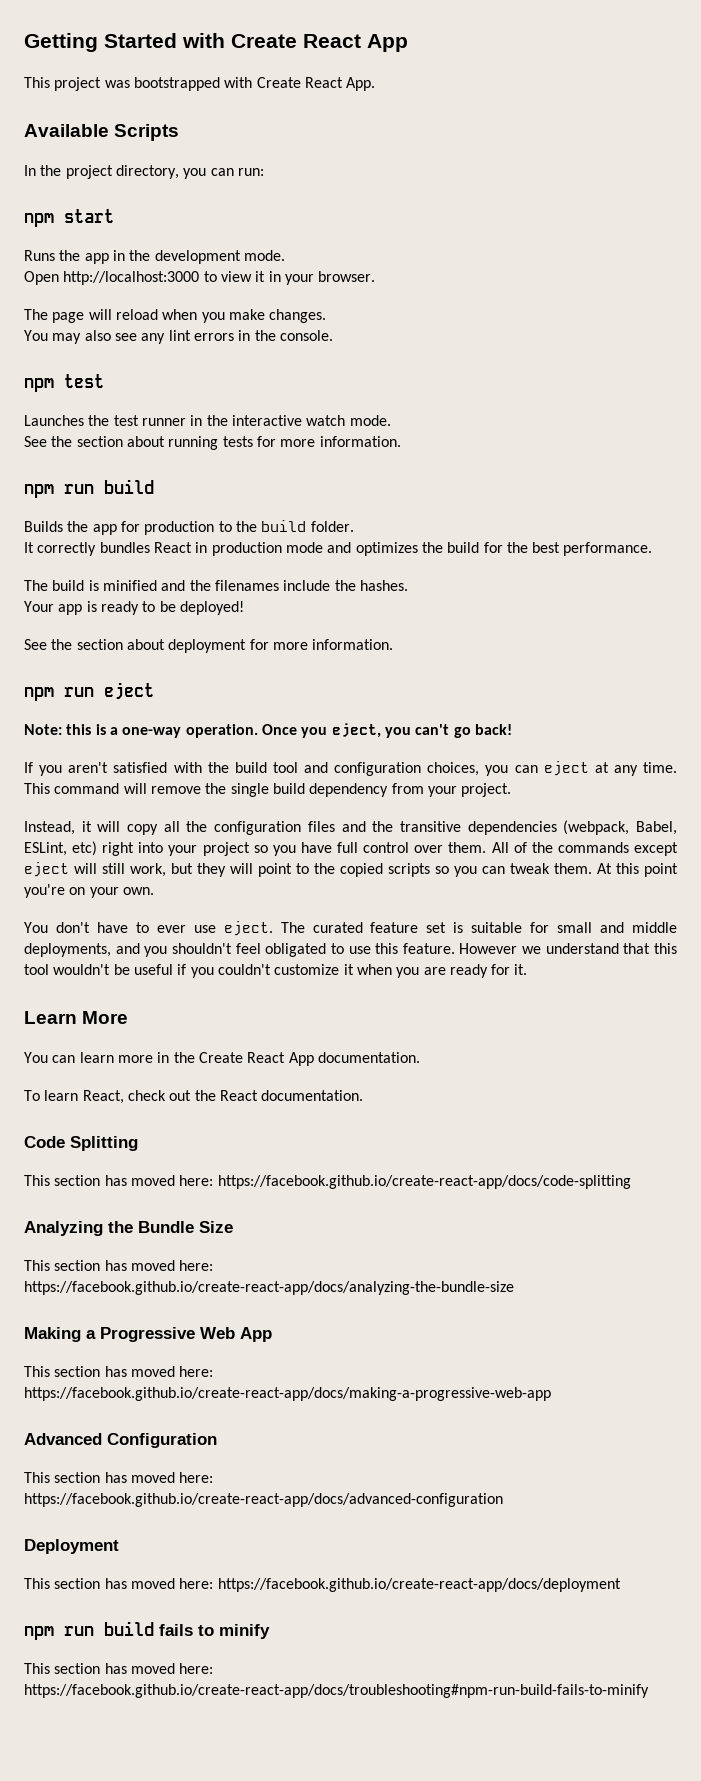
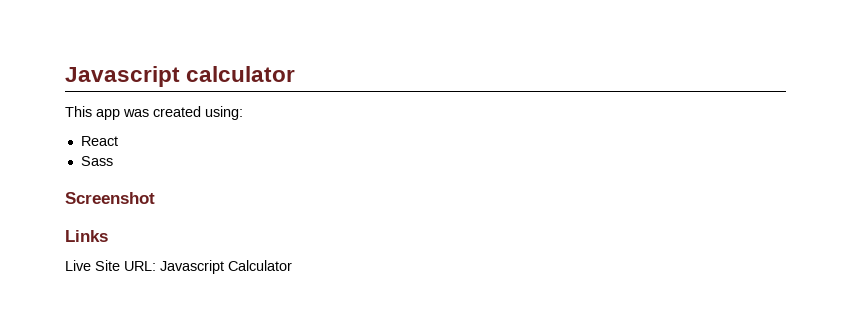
[24,33,408,52] [24,77,376,91] [24,124,180,141] [24,165,264,179] [24,209,114,227] [24,250,285,264] [24,271,376,285] [24,309,327,323] [24,330,333,344] [24,374,104,392] [24,415,391,426] [24,436,401,450] [24,479,154,498] [24,520,354,535] [24,542,653,556] [24,580,408,591] [24,601,244,615] [24,639,394,653] [24,682,154,701] [24,723,512,738] [24,761,677,776] [24,783,512,797] [24,820,677,835] [24,841,679,856] [24,862,678,877] [24,884,154,898] [24,921,677,936] [24,943,677,957] [24,964,528,978] [24,1011,129,1024] [24,1052,420,1066] [24,1090,364,1104] [24,1136,138,1151] [24,1175,631,1189] [24,1221,233,1236] [24,1260,214,1271] [24,1281,514,1295] [24,1327,272,1342] [24,1366,214,1377] [24,1387,551,1401] [24,1433,217,1448] [24,1472,214,1483] [24,1493,503,1507] [24,1539,119,1554] [24,1578,621,1592] [24,1621,270,1640] [24,1663,214,1674] [24,1684,649,1698] Getting Started with Create React App // This project was bootstrapped with Create React App. // Available Scripts // In the project directory, you can run: // npm start // Runs the app in the development mode. // Open http://localhost:3000 to view it in your browser. // The page will reload when you make changes. // You may also see any lint errors in the console. // npm test // Launches the test runner in the interactive watch mode. // See the section about running tests for more information. // npm run build // Builds the app for production to the build folder. // It correctly bundles React in production mode and optimizes the build for the best performance. // The build is minified and the filenames include the hashes. // Your app is ready to be deployed! // See the section about deployment for more information. // npm run eject // Note: this is a one-way operation. Once you eject, you can't go back! // If you aren't satisfied with the build tool and configuration choices, you can eject at any time. This command will remove the single build dependency from your project. // Instead, it will copy all the configuration files and the transitive dependencies (webpack, Babel, ESLint, etc) right into your project so you have full control over them. All of the commands except eject will still work, but they will point to the copied scripts so you can tweak them. At this point you're on your own. // You don't have to ever use eject. The curated feature set is suitable for small and middle deployments, and you shouldn't feel obligated to use this feature. However we understand that this tool wouldn't be useful if you couldn't customize it when you are ready for it. // Learn More // You can learn more in the Create React App documentation. // To learn React, check out the React documentation. // Code Splitting // This section has moved here: https://facebook.github.io/create-react-app/docs/code-splitting // Analyzing the Bundle Size // This section has moved here: https://facebook.github.io/create-react-app/docs/analyzing-the-bundle-size // Making a Progressive Web App // This section has moved here: https://facebook.github.io/create-react-app/docs/making-a-progressive-web-app // Advanced Configuration // This section has moved here: https://facebook.github.io/create-react-app/docs/advanced-configuration // Deployment // This section has moved here: https://facebook.github.io/create-react-app/docs/deployment // npm run build fails to minify // This section has moved here: https://facebook.github.io/create-react-app/docs/troubleshooting#npm-run-build-fails-to-minify -> [65,66,296,87] [65,106,243,120] [80,136,118,146] [80,156,113,166] [65,192,155,204] [65,230,108,242] [65,260,292,274] Javascript calculator // This app was created using: // React // Sass // Screenshot // Links // Live Site URL: Javascript Calculator

